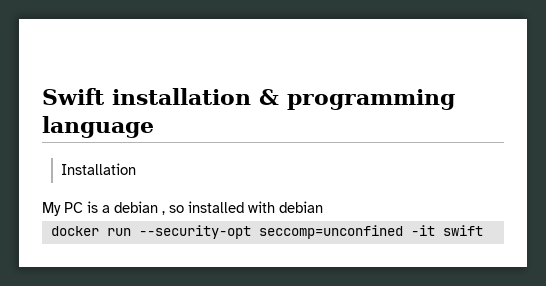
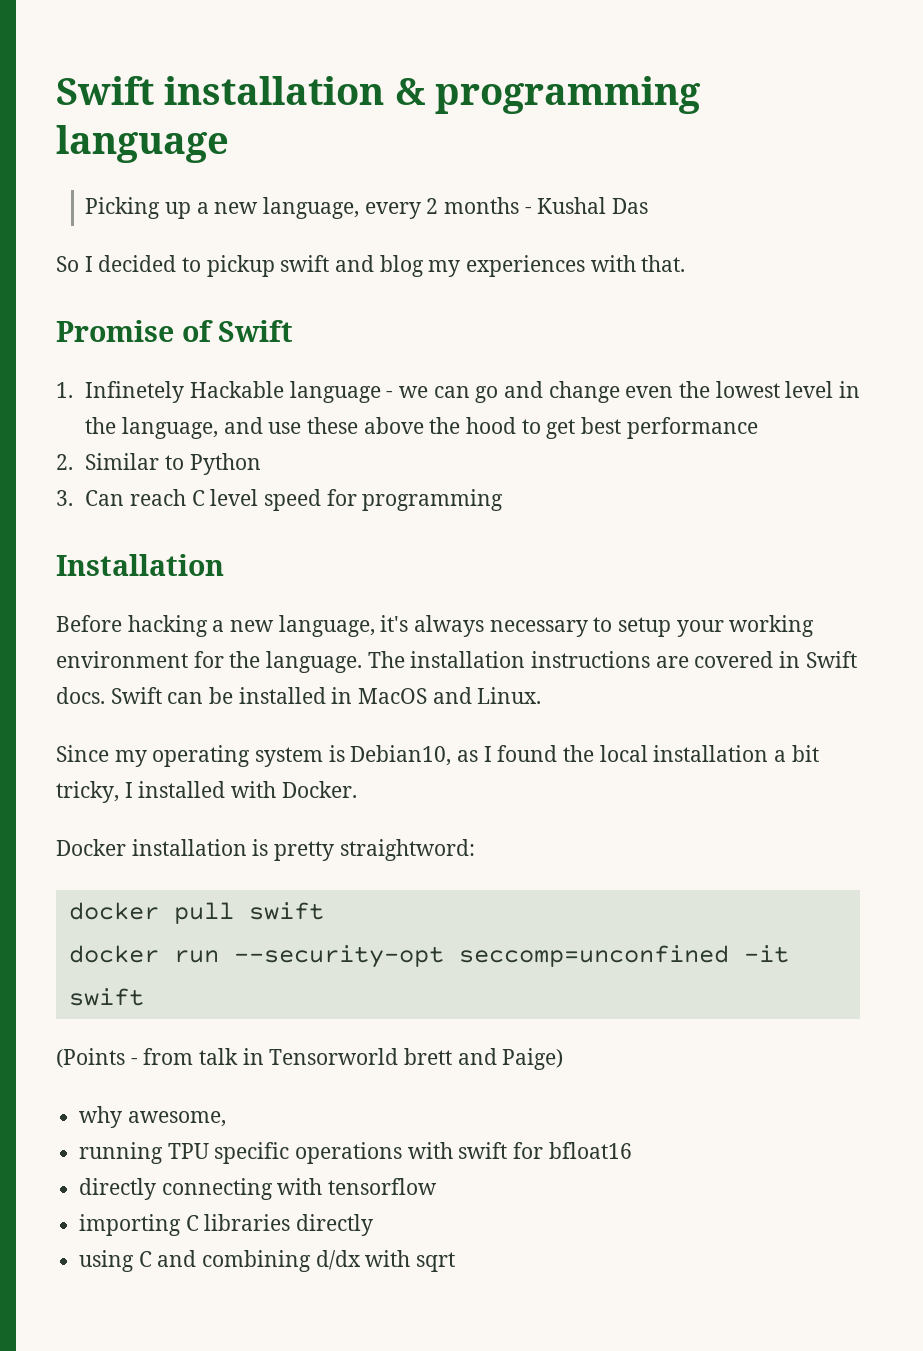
[60,163,136,175] [42,201,323,216] Installation // My PC is a debian , so installed with debian -> [85,197,648,219] [56,255,686,277] [56,320,294,342] [56,381,860,403] [85,417,758,439] [56,453,261,475] [56,489,504,511] [56,554,224,576] [56,615,815,637] [56,651,857,673] [56,687,542,704] [56,745,819,767] [56,781,357,803] [56,839,475,861] [68,902,324,924] Picking up a new language, every 2 months - Kushal Das // So I decided to pickup swift and blog my experiences with that. // Promise of Swift // 1. Infinetely Hackable language - we can go and change even the lowest level in the language, and use these above the hood to get best performance // 2. Similar to Python // 3. Can reach C level speed for programming // Installation // Before hacking a new language, it's always necessary to setup your working environment for the language. The installation instructions are covered in Swift docs. Swift can be installed in MacOS and Linux. // Since my operating system is Debian10, as I found the local installation a bit tricky, I installed with Docker. // Docker installation is pretty straightword: // docker pull swift
(483, 230) none -> [56,1048,564,1070] [79,1106,226,1128] [79,1142,632,1164] [79,1178,438,1200] [79,1214,374,1236] [79,1250,456,1272] // (Points - from talk in Tensorworld brett and Paige) // why awesome, // running TPU specific operations with swift for bfloat16 // directly connecting with tensorflow // importing C libraries directly // using C and combining d/dx with sqrt

